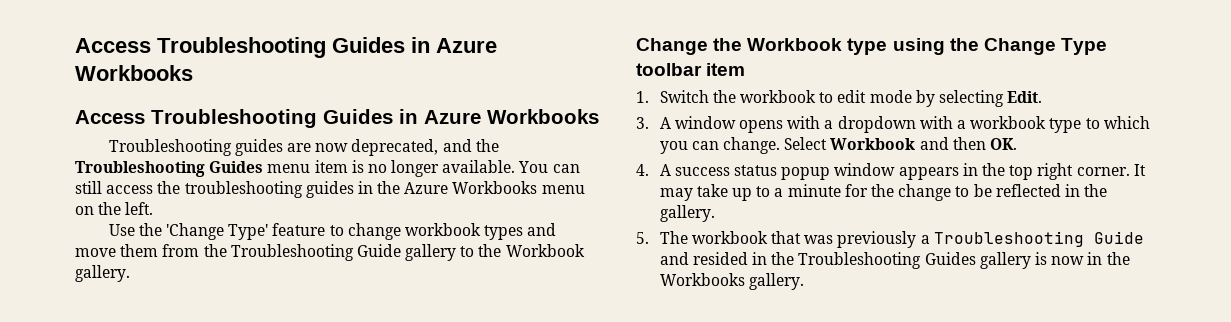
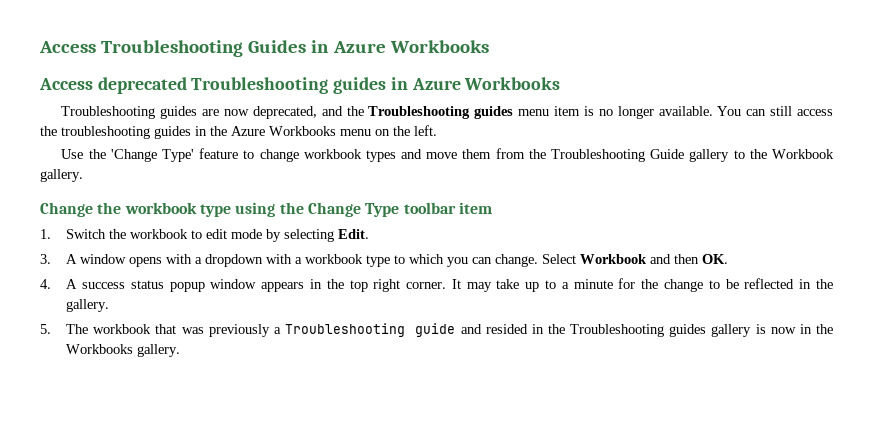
[151,109,393,128] Troubleshooting Guides -> [97,77,387,94] deprecated Troubleshooting guides
[209,161,264,173] Guides -> [474,106,514,119] guides
[747,38,843,51] Workbook -> [124,202,197,214] workbook
[1093,231,1144,244] Guide -> [415,323,456,337] guide
[924,252,976,265] Guides -> [669,324,707,337] guides

